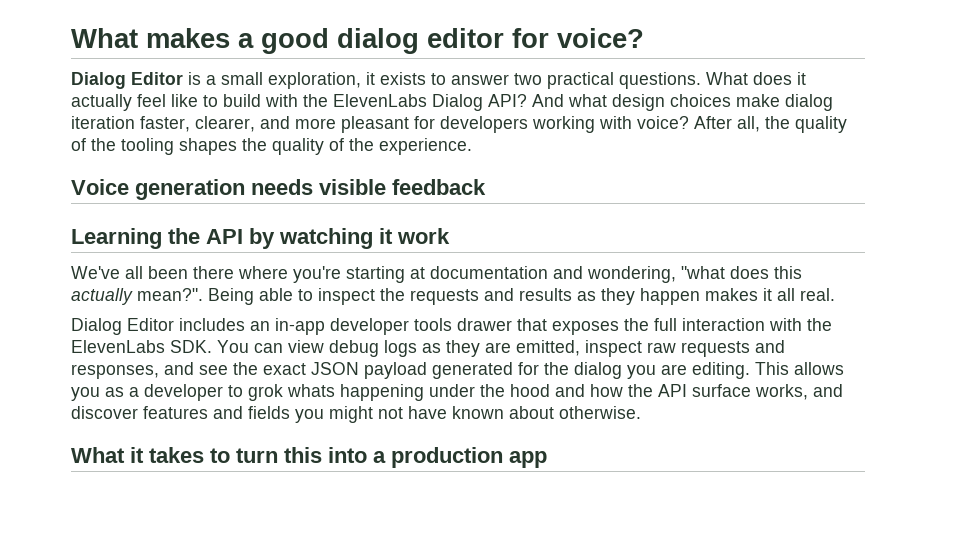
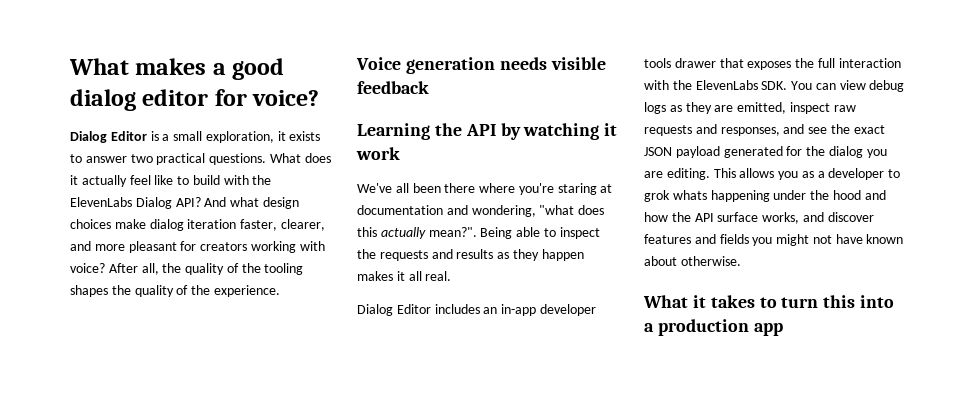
[440,116,528,133] developers -> [200,242,248,251] creators
[346,266,405,283] starting -> [557,183,597,195] staring

